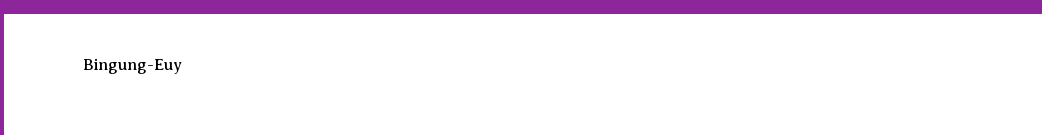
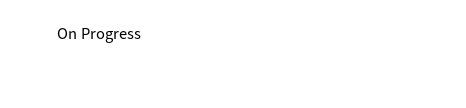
[83,58,182,74] Bingung-Euy -> [57,28,142,43] On Progress

